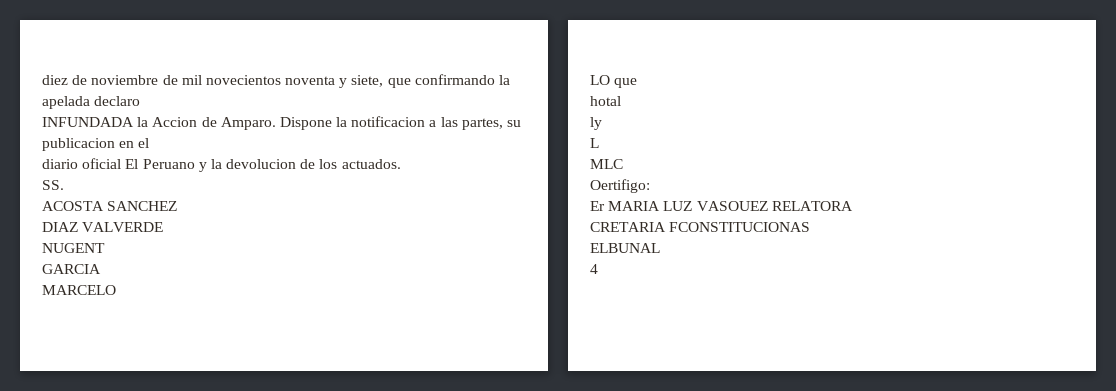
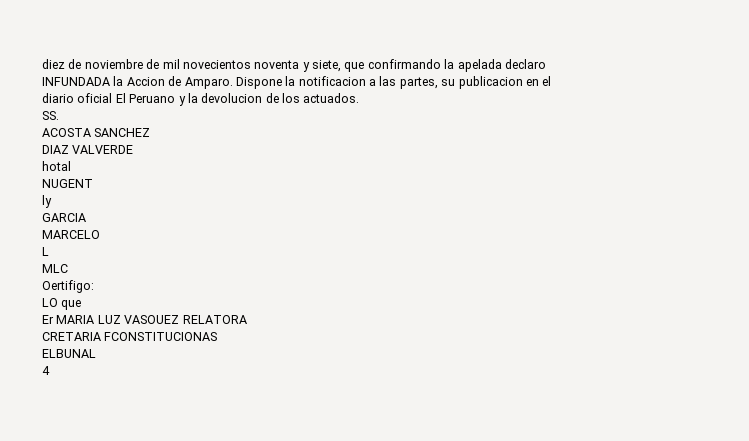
(164, 227) none -> [42,161,71,171] // hotal
(105, 248) none -> [42,195,52,208] // ly
[590,75,638,88] [590,96,621,106] [590,117,602,130] // LO que // hotal // ly -> (100, 234) none
(650, 186) none -> [42,298,82,310] // LO que

